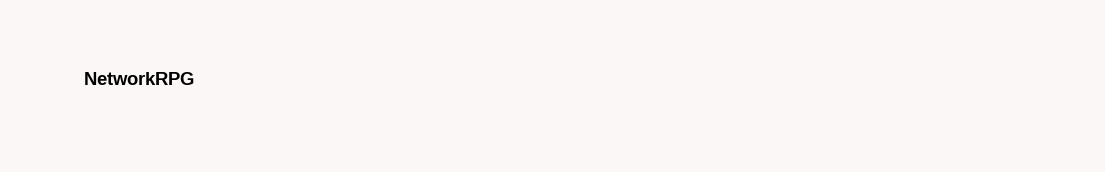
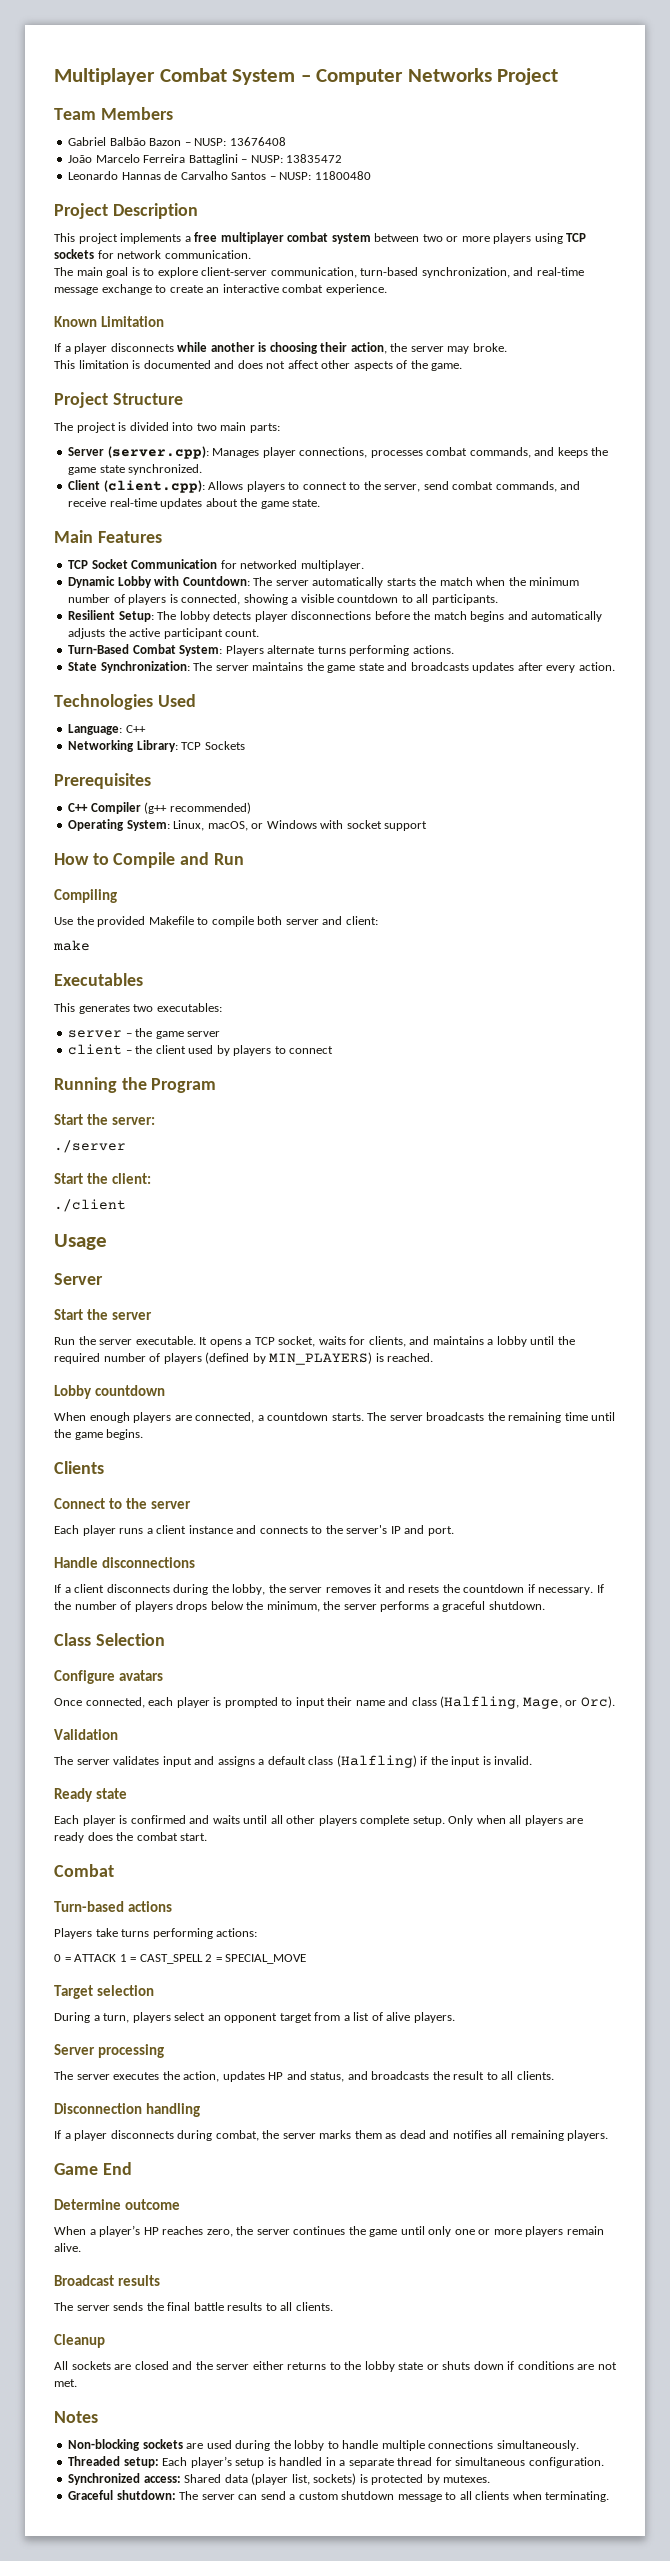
[84,72,194,85] NetworkRPG -> [54,68,559,85] [54,107,173,120] [68,137,286,146] [68,154,343,165] [68,171,371,180] [54,203,198,219] [54,232,587,244] [54,249,251,259] [54,267,584,278] [54,284,387,295] [54,316,165,327] [54,342,507,354] [54,360,463,371] [54,392,183,408] [54,422,280,433] [68,446,609,459] [68,464,203,475] [68,480,581,493] [68,498,321,509] [54,530,162,543] [68,559,364,571] [68,576,580,588] [68,594,498,605] [68,610,603,622] [68,628,260,639] [68,644,454,656] [68,661,615,673] [54,694,196,710] [68,724,146,735] [68,740,245,752] [54,773,151,789] [68,802,251,814] [68,819,428,831] [54,852,244,868] [54,889,117,903] [54,916,378,927] [53,940,90,951] [54,973,143,986] [54,1003,222,1014] [68,1028,221,1039] [68,1044,334,1056] [54,1077,217,1093] [54,1114,156,1125] [54,1140,126,1153] [54,1173,152,1184] [54,1199,126,1212] [54,1234,107,1250] [54,1273,103,1285] [54,1309,153,1320] [54,1336,575,1347] [54,1352,434,1365] [54,1385,166,1399] [54,1412,616,1423] [54,1429,144,1440] [54,1461,104,1474] [54,1498,192,1509] [54,1525,454,1536] [54,1557,196,1568] [54,1584,604,1595] [54,1601,545,1612] [54,1633,165,1646] [54,1670,164,1684] [54,1696,615,1709] [54,1729,118,1740] [54,1755,533,1768] [54,1788,128,1802] [54,1815,584,1826] [54,1832,208,1843] [54,1864,114,1877] [54,1901,173,1912] [54,1928,258,1939] [54,1954,307,1964] [54,1985,155,1999] [54,2012,455,2023] [54,2044,165,2058] [54,2071,554,2082] [54,2103,201,2117] [54,2130,609,2141] [54,2162,132,2175] [54,2199,181,2210] [54,2225,604,2237] [54,2243,81,2252] [54,2275,161,2286] [54,2302,333,2311] [54,2334,105,2348] [54,2361,617,2372] [54,2379,77,2387] [54,2411,98,2423] [68,2439,579,2451] [68,2456,604,2468] [68,2473,491,2485] [68,2490,610,2502] Multiplayer Combat System – Computer Networks Project // Team Members // Gabriel Balbão Bazon – NUSP: 13676408 // João Marcelo Ferreira Battaglini – NUSP: 13835472 // Leonardo Hannas de Carvalho Santos – NUSP: 11800480 // Project Description // This project implements a free multiplayer combat system between two or more players using TCP sockets for network communication. // The main goal is to explore client-server communication, turn-based synchronization, and real-time message exchange to create an interactive combat experience. // Known Limitation // If a player disconnects while another is choosing their action, the server may broke. // This limitation is documented and does not affect other aspects of the game. // Project Structure // The project is divided into two main parts: // Server (server.cpp): Manages player connections, processes combat commands, and keeps the game state synchronized. // Client (client.cpp): Allows players to connect to the server, send combat commands, and receive real-time updates about the game state. // Main Features // TCP Socket Communication for networked multiplayer. // Dynamic Lobby with Countdown: The server automatically starts the match when the minimum number of players is connected, showing a visible countdown to all participants. // Resilient Setup: The lobby detects player disconnections before the match begins and automatically adjusts the active participant count. // Turn-Based Combat System: Players alternate turns performing actions. // State Synchronization: The server maintains the game state and broadcasts updates after every action. // Technologies Used // Language: C++ // Networking Library: TCP Sockets // Prerequisites // C++ Compiler (g++ recommended) // Operating System: Linux, macOS, or Windows with socket support // How to Compile and Run // Compiling // Use the provided Makefile to compile both server and client: // make // Executables // This generates two executables: // server – the game server // client – the client used by players to connect // Running the Program // Start the server: // ./server // Start the client: // ./client // Usage // Server // Start the server // Run the server executable. It opens a TCP socket, waits for clients, and maintains a lobby until the required number of players (defined by MIN_PLAYERS) is reached. // Lobby countdown // When enough players are connected, a countdown starts. The server broadcasts the remaining time until the game begins. // Clients // Connect to the server // Each player runs a client instance and connects to the server's IP and port. // Handle disconnections // If a client disconnects during the lobby, the server removes it and resets the countdown if necessary. If the number of players drops below the minimum, the server performs a graceful shutdown. // Class Selection // Configure avatars // Once connected, each player is prompted to input their name and class (Halfling, Mage, or Orc). // Validation // The server validates input and assigns a default class (Halfling) if the input is invalid. // Ready state // Each player is confirmed and waits until all other players complete setup. Only when all players are ready does the combat start. // Combat // Turn-based actions // Players take turns performing actions: // 0 = ATTACK 1 = CAST_SPELL 2 = SPECIAL_MOVE // Target selection // During a turn, players select an opponent target from a list of alive players. // Server processing // The server executes the action, updates HP and status, and broadcasts the result to all clients. // Disconnection handling // If a player disconnects during combat, the server marks them as dead and notifies all remaining players. // Game End // Determine outcome // When a player’s HP reaches zero, the server continues the game until only one or more players remain alive. // Broadcast results // The server sends the final battle results to all clients. // Cleanup // All sockets are closed and the server either returns to the lobby state or shuts down if conditions are not met. // Notes // Non-blocking sockets are used during the lobby to handle multiple connections simultaneously. // Threaded setup: Each player’s setup is handled in a separate thread for simultaneous configuration. // Synchronized access: Shared data (player list, sockets) is protected by mutexes. // Graceful shutdown: The server can send a custom shutdown message to all clients when terminating.

